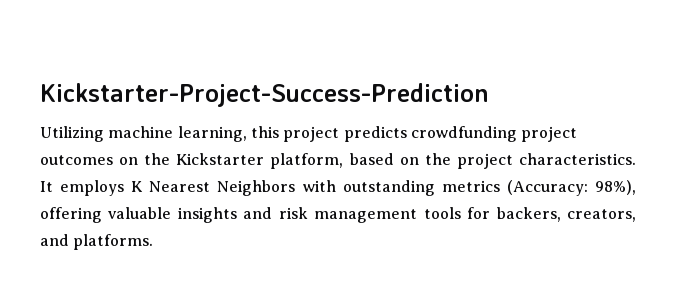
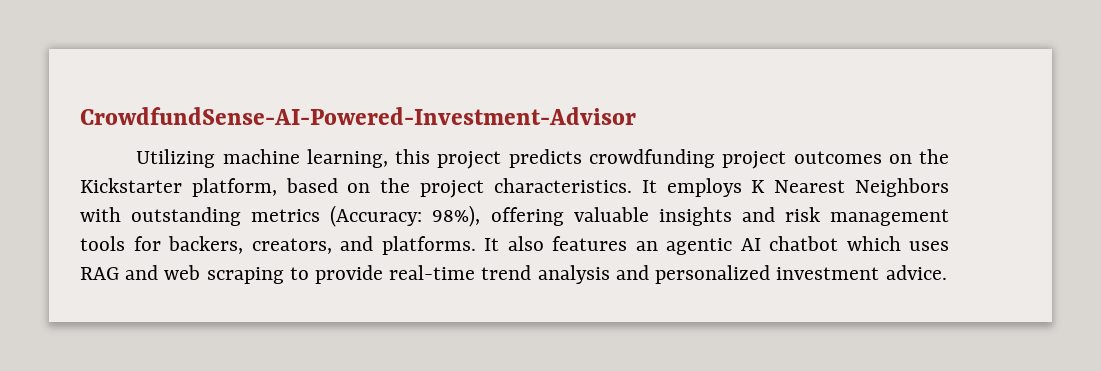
[40,83,489,107] Kickstarter-Project-Success-Prediction -> [80,107,636,125] CrowdfundSense-AI-Powered-Investment-Advisor
(154, 242) none -> [484,236,949,255] [80,265,947,284] It also features an agentic AI chatbot which uses RAG and web scraping to provide real-time trend analysis and personalized investment advice.

